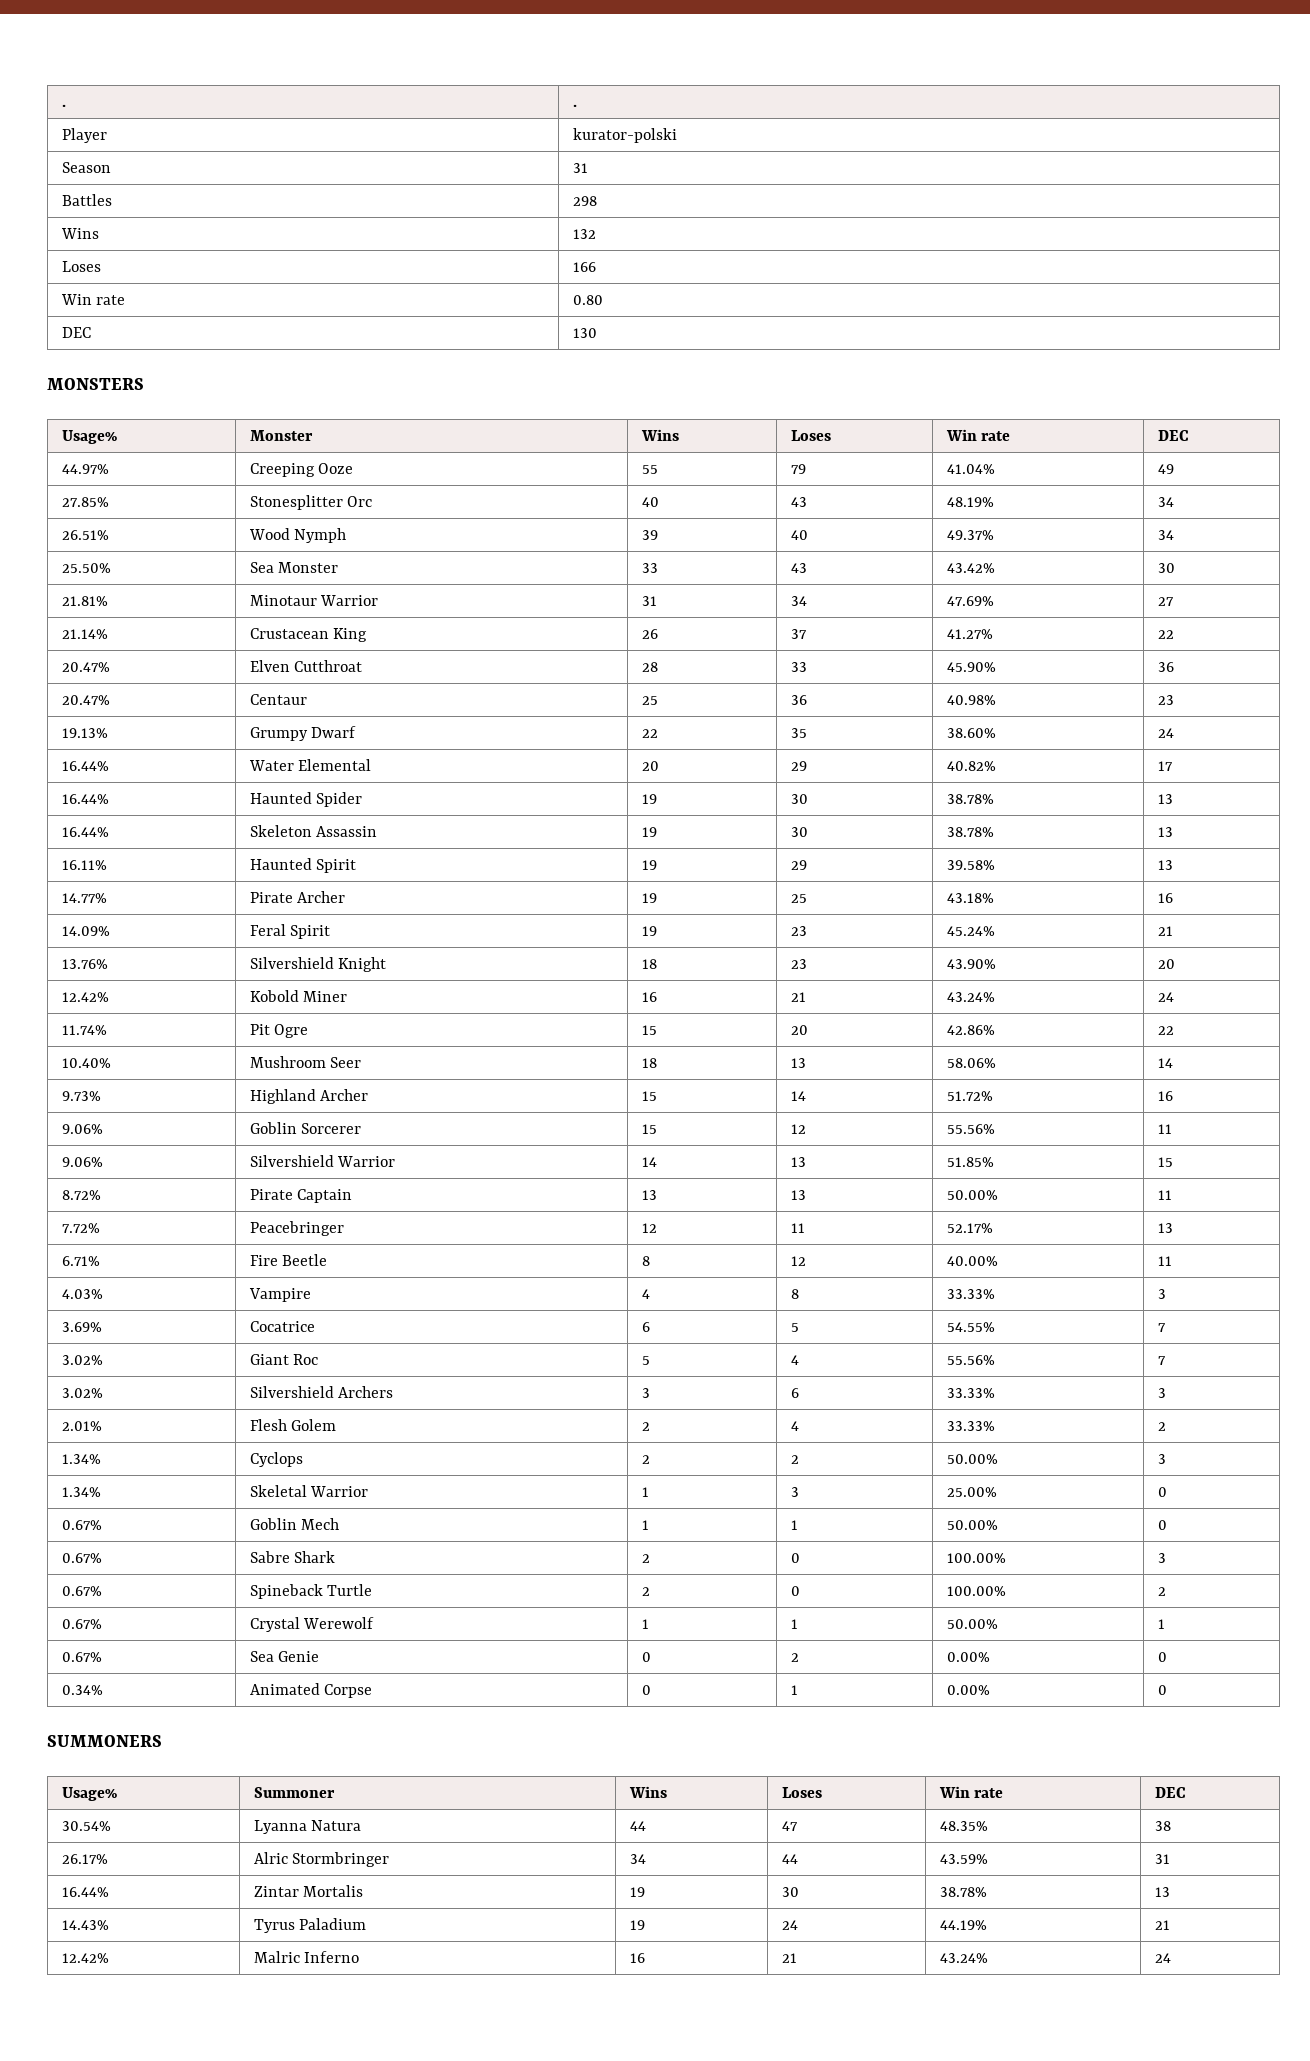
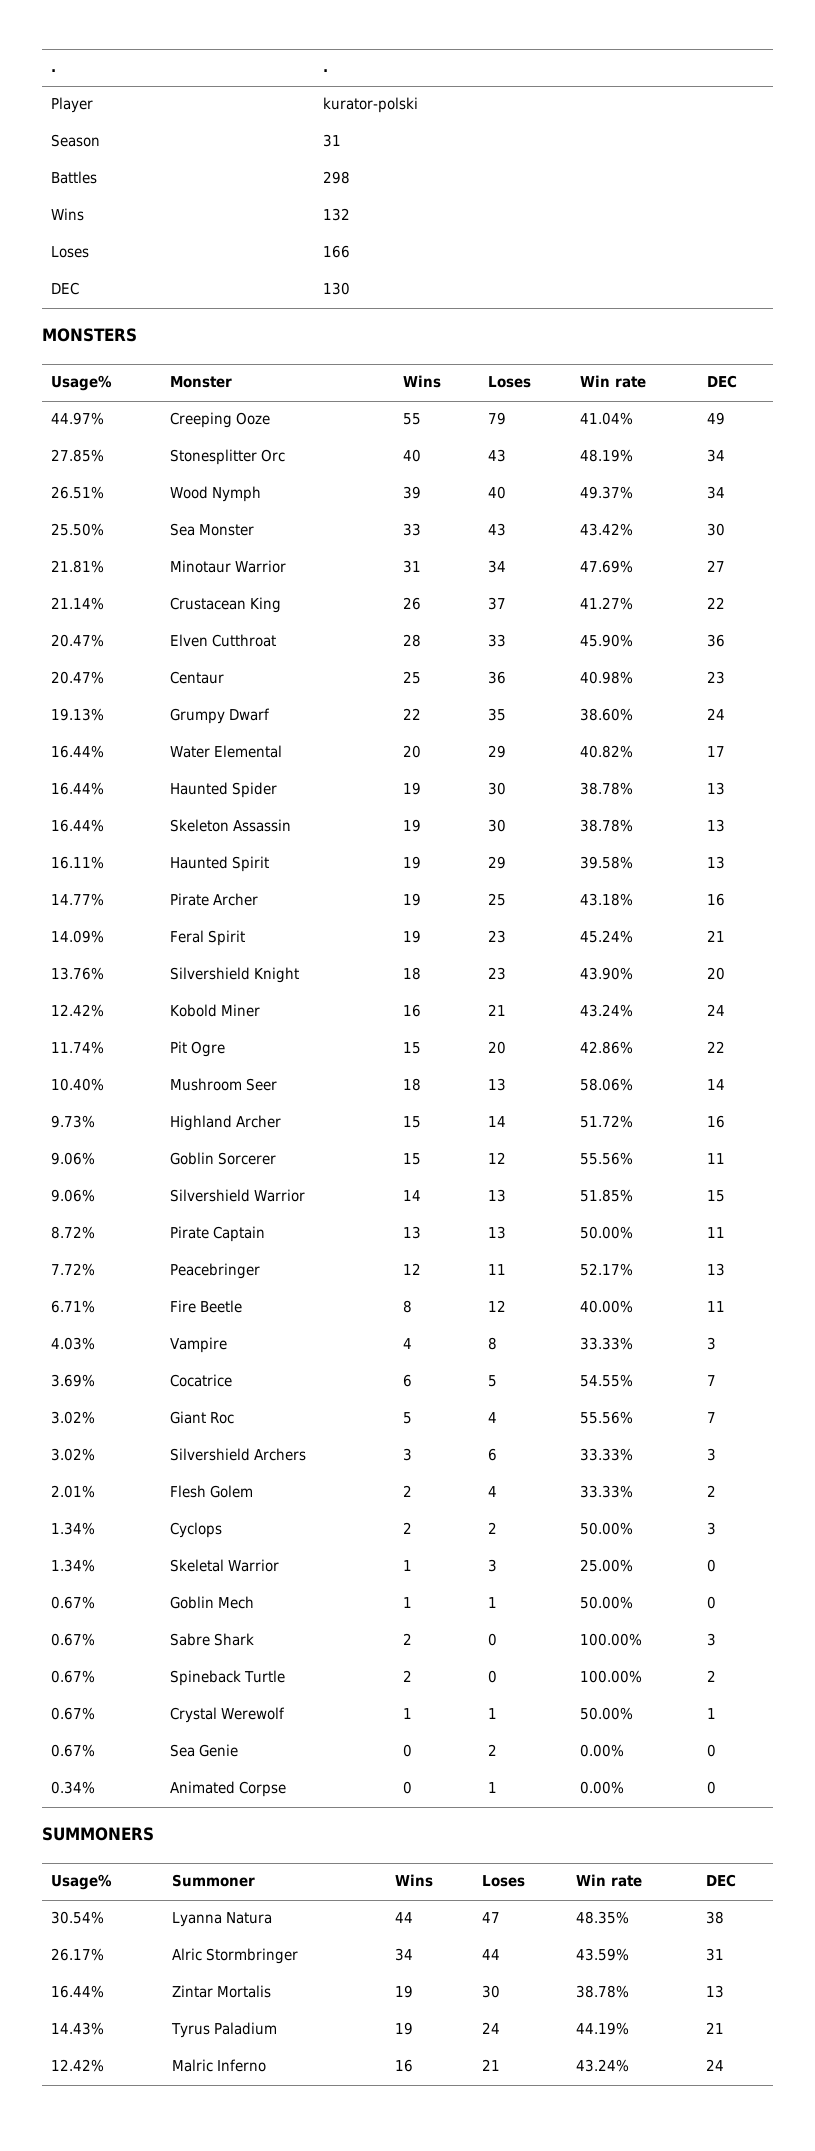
[60,294,126,305] [572,295,603,305] // Win rate | 0.80 -> (351, 251) none

